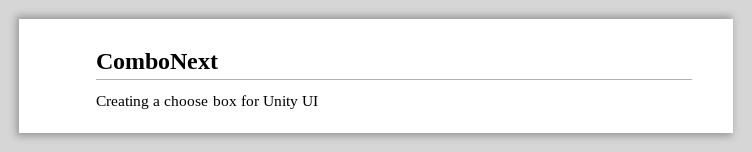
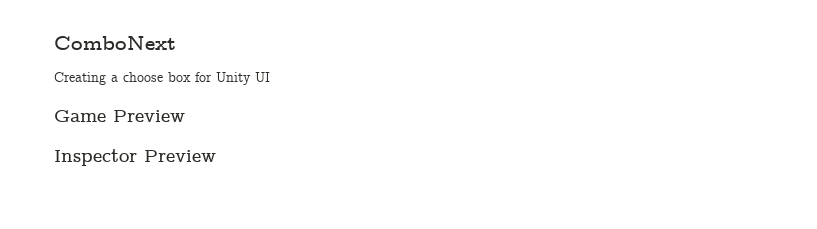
(319, 101) none -> [54,110,185,122] [54,149,216,166] // Game Preview // Inspector Preview

